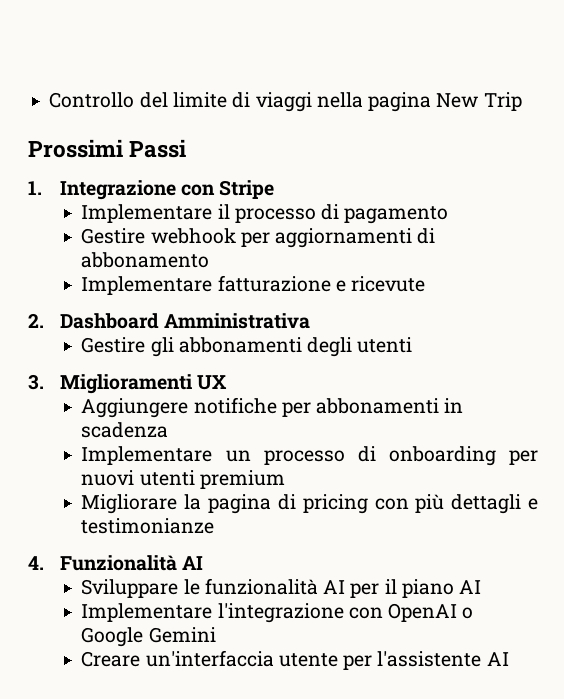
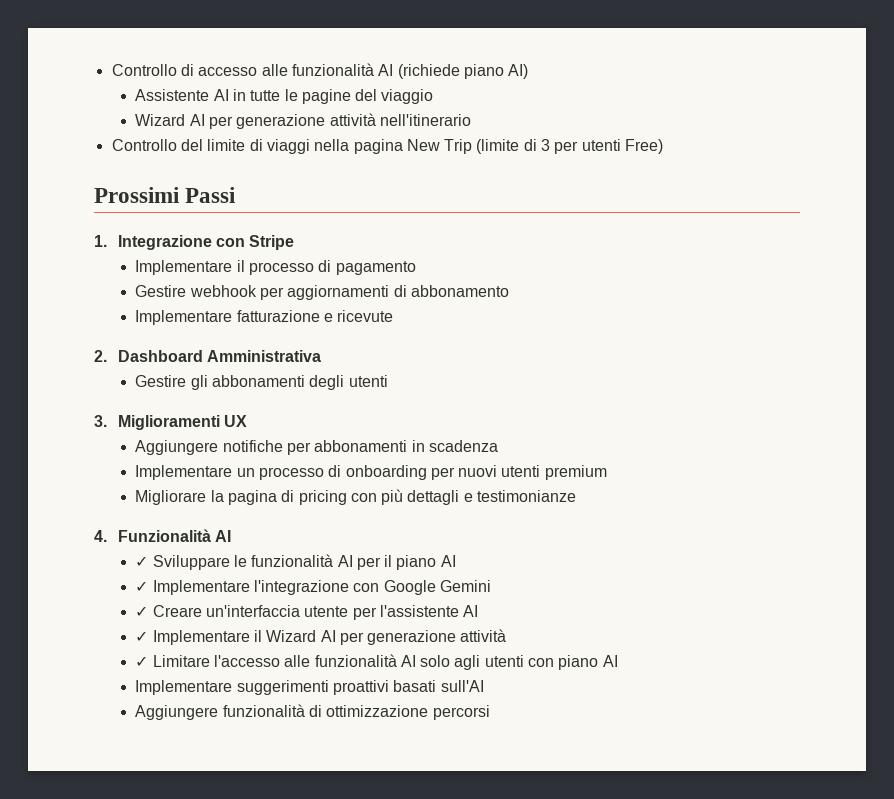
[49,92,135,108] Controllo -> [111,63,529,79] [135,89,434,104] [135,113,471,129] [111,139,177,151] Controllo di accesso alle funzionalità AI (richiede piano AI) // Assistente AI in tutte le pagine del viaggio // Wizard AI per generazione attività nell'itinerario // Controllo
(522, 101) none -> [476,139,664,154] (limite di 3 per utenti Free)
(204, 563) none -> [135,556,149,567] ✓
(482, 587) none -> [135,581,149,592] ✓
[388,603,474,622] OpenAI o -> (380, 587) none
(216, 635) none -> [135,606,149,617] ✓
(509, 659) none -> [135,629,507,645] [135,654,618,670] [135,680,484,695] [135,704,490,720] // ✓ Implementare il Wizard AI per generazione attività // ✓ Limitare l'accesso alle funzionalità AI solo agli utenti con piano AI // Implementare suggerimenti proattivi basati sull'AI // Aggiungere funzionalità di ottimizzazione percorsi

